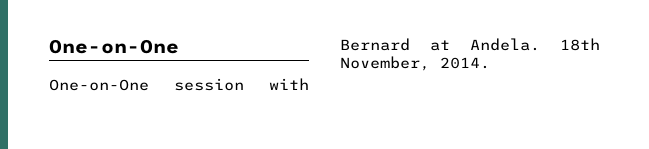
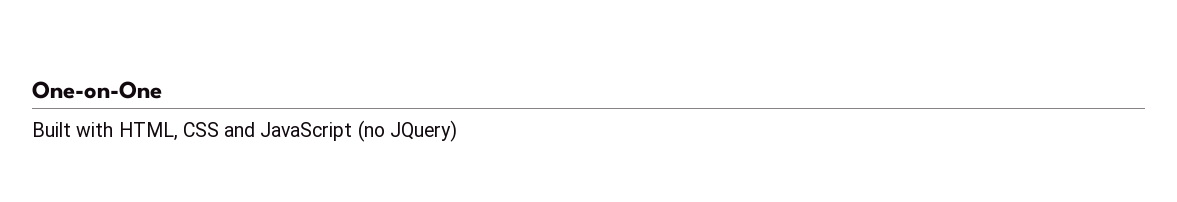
[49,78,309,91] [340,38,600,51] [340,56,490,71] One-on-One session with Bernard at Andela. 18th November, 2014. -> [32,120,457,142] Built with HTML, CSS and JavaScript (no JQuery)

